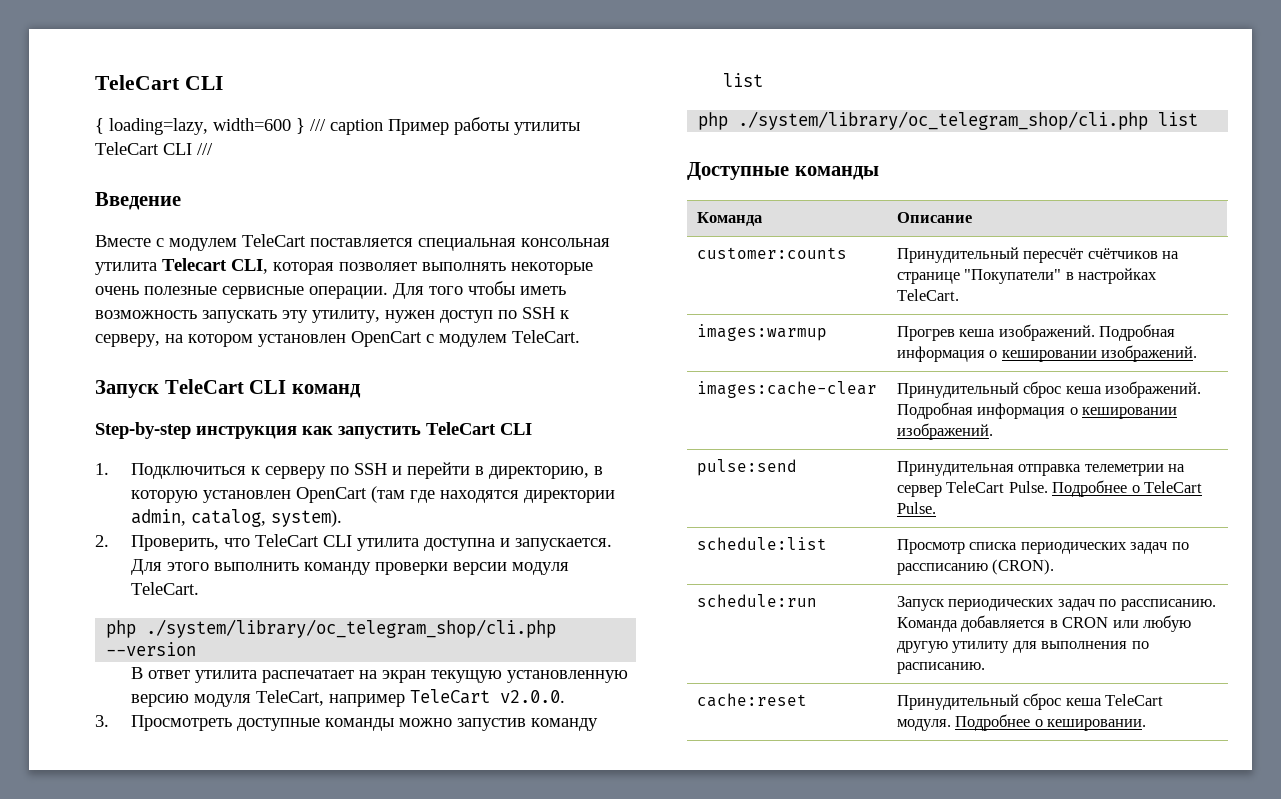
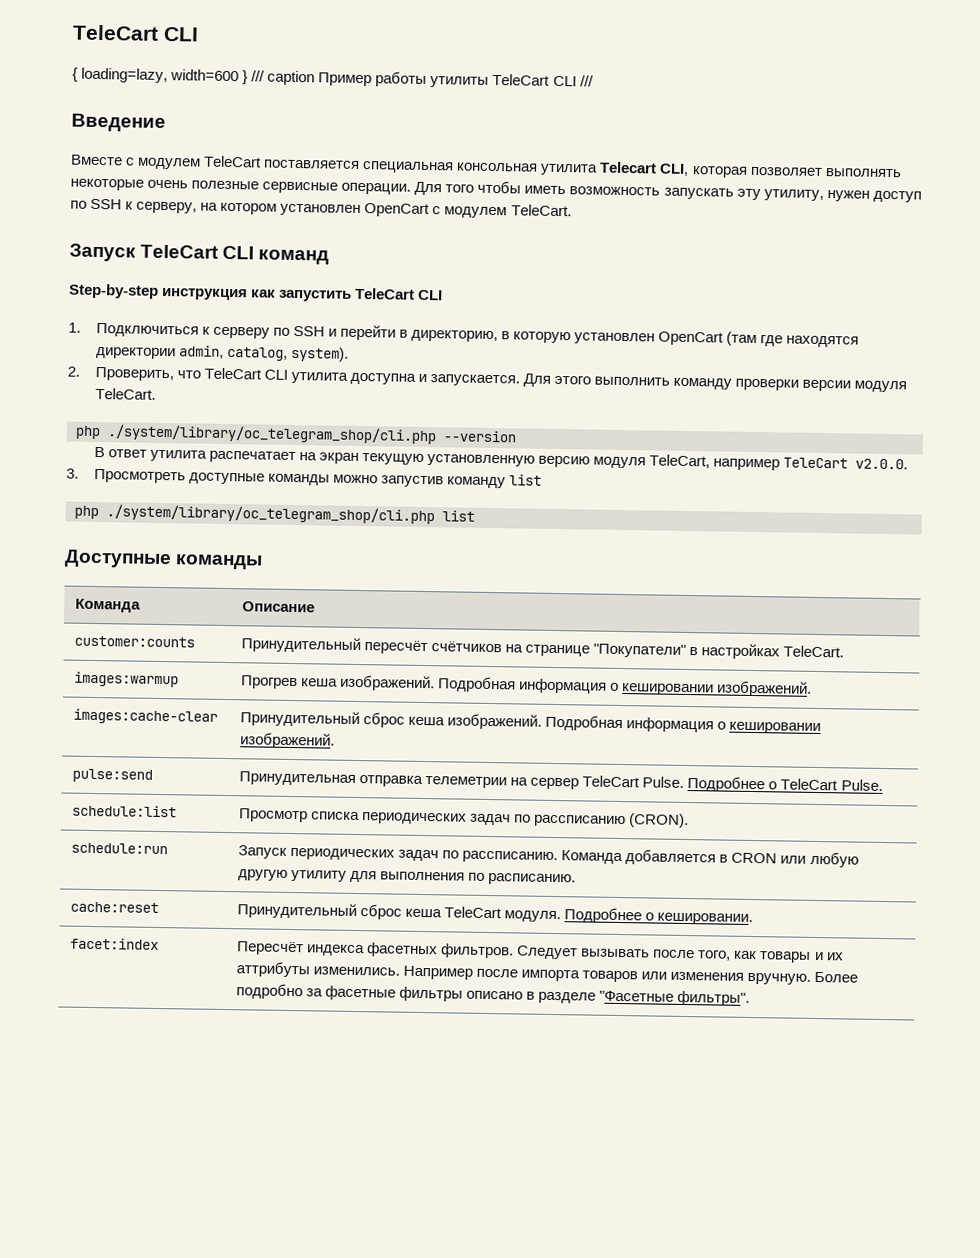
(1147, 725) none -> [70,937,160,951] [237,941,844,963] [236,961,859,985] [236,983,751,1006] // facet:index | Пересчёт индекса фасетных фильтров. Следует вызывать после того, как товары и их аттрибуты изменились. Например после импорта товаров или изменения вручную. Более подробно за фасетные фильтры описано в разделе "Фасетные фильтры".

